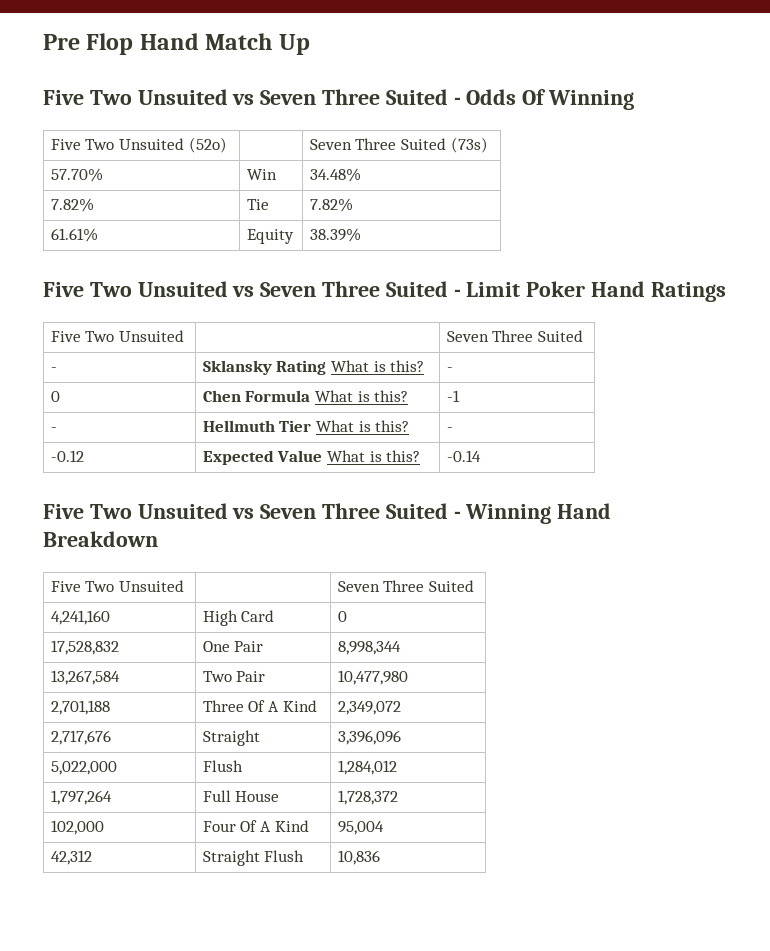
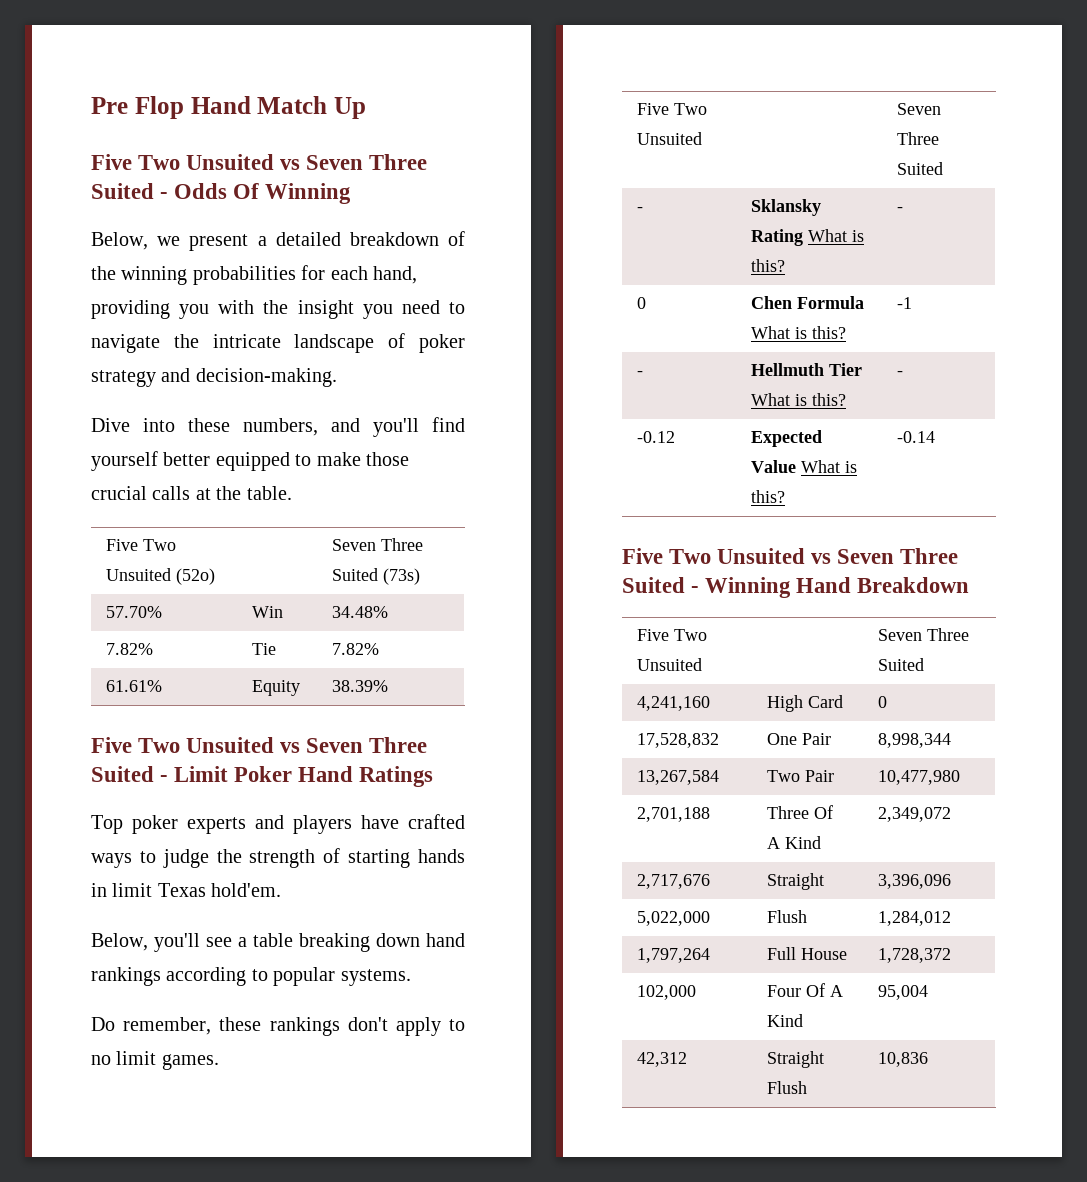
(635, 100) none -> [91,231,465,251] [91,265,417,285] [91,300,466,319] [91,333,465,353] [91,368,337,387] [91,417,465,437] [91,451,409,471] [91,486,292,500] // Below, we present a detailed breakdown of the winning probabilities for each hand, providing you with the insight you need to navigate the intricate landscape of poker strategy and decision-making. // Dive into these numbers, and you'll find yourself better equipped to make those crucial calls at the table.
(726, 292) none -> [91,814,465,834] [91,848,465,868] [91,883,282,897] [91,933,465,952] [91,967,411,986] [91,1017,466,1036] [91,1051,219,1070] // Top poker experts and players have crafted ways to judge the strength of starting hands in limit Texas hold'em. // Below, you'll see a table breaking down hand rankings according to popular systems. // Do remember, these rankings don't apply to no limit games.

